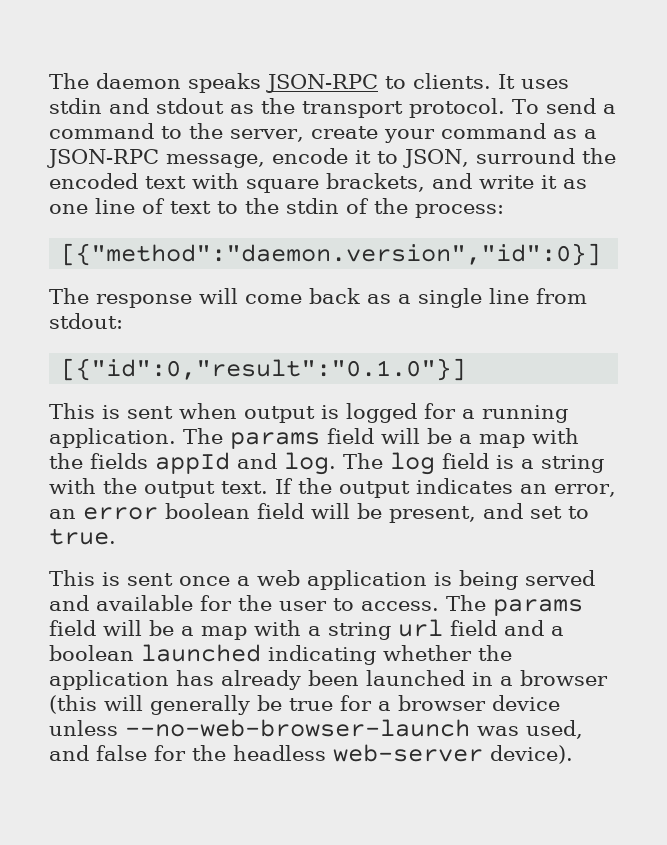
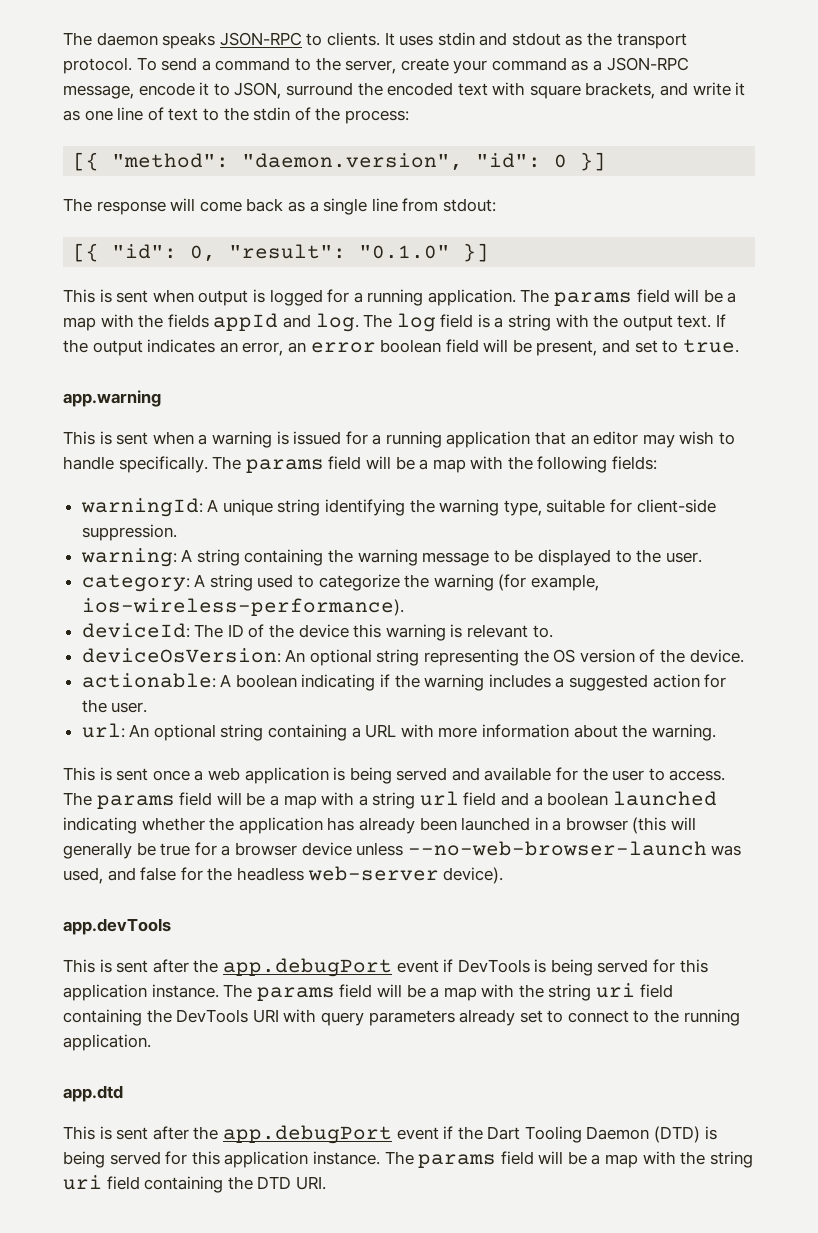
[61,243,602,266] [{"method":"daemon.version","id":0}] -> [73,152,607,171] [{ "method": "daemon.version", "id": 0 }]
[61,358,467,381] [{"id":0,"result":"0.1.0"}] -> [73,243,490,262] [{ "id": 0, "result": "0.1.0" }]
(116, 536) none -> [63,390,161,407] [63,431,736,448] [63,456,658,473] [80,498,716,517] [81,524,177,541] [80,548,702,567] [81,574,600,592] [81,598,404,616] [81,623,553,641] [81,648,744,666] [81,673,727,691] [81,699,148,713] [81,723,716,741] // app.warning // This is sent when a warning is issued for a running application that an editor may wish to handle specifically. The params field will be a map with the following fields: // warningId: A unique string identifying the warning type, suitable for client-side suppression. // warning: A string containing the warning message to be displayed to the user. // category: A string used to categorize the warning (for example, ios-wireless-performance). // deviceId: The ID of the device this warning is relevant to. // deviceOsVersion: An optional string representing the OS version of the device. // actionable: A boolean indicating if the warning includes a suggested action for the user. // url: An optional string containing a URL with more information about the warning.
(573, 754) none -> [63,918,171,935] [63,958,708,977] [63,983,673,1001] [63,1009,740,1026] [63,1034,151,1051] [63,1085,123,1102] [63,1125,717,1144] [63,1151,753,1168] [63,1175,326,1193] // app.devTools // This is sent after the app.debugPort event if DevTools is being served for this application instance. The params field will be a map with the string uri field containing the DevTools URI with query parameters already set to connect to the running application. // app.dtd // This is sent after the app.debugPort event if the Dart Tooling Daemon (DTD) is being served for this application instance. The params field will be a map with the string uri field containing the DTD URI.

